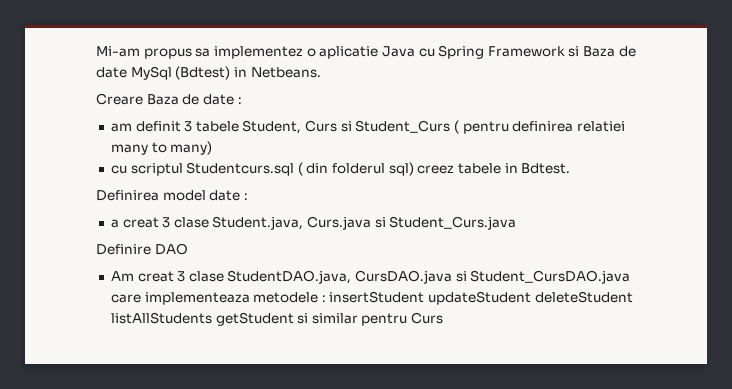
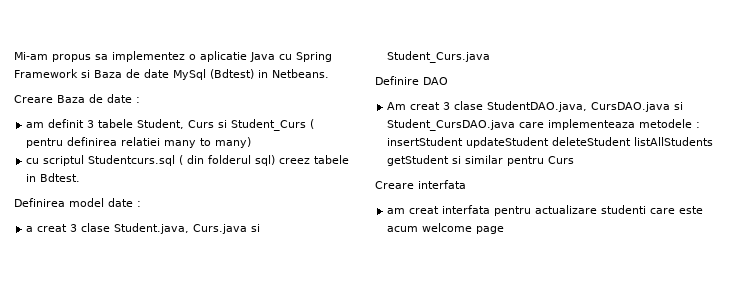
(444, 318) none -> [375,180,466,189] [387,205,704,216] [387,223,505,234] // Creare interfata // am creat interfata pentru actualizare studenti care este acum welcome page

